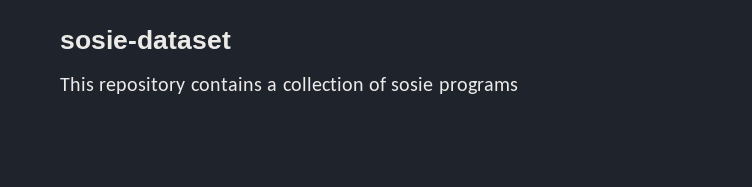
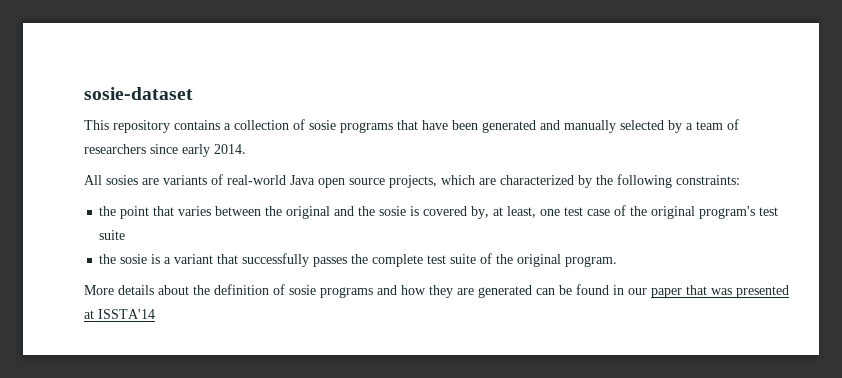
(518, 87) none -> [397,119,739,133] [84,144,246,157] [84,174,740,188] [99,205,779,219] [99,230,126,240] [99,253,618,267] [84,284,789,298] [84,309,155,319] that have been generated and manually selected by a team of researchers since early 2014. // All sosies are variants of real-world Java open source projects, which are characterized by the following constraints: // the point that varies between the original and the sosie is covered by, at least, one test case of the original program's test suite // the sosie is a variant that successfully passes the complete test suite of the original program. // More details about the definition of sosie programs and how they are generated can be found in our paper that was presented at ISSTA'14

